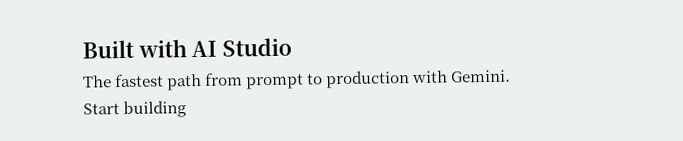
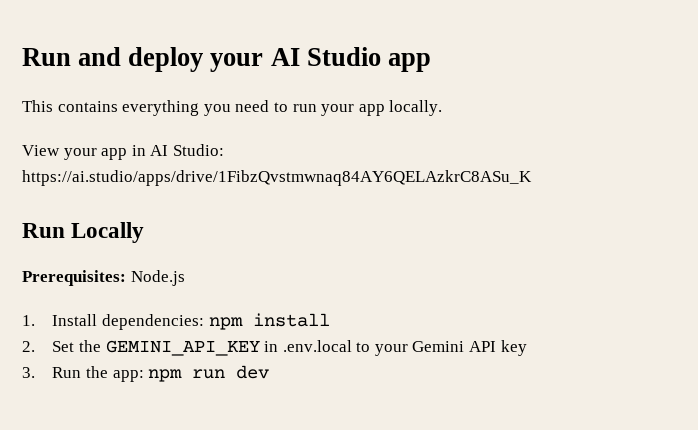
[82,37,293,59] [83,69,512,91] [83,100,188,119] Built with AI Studio // The fastest path from prompt to production with Gemini. // Start building -> [22,47,431,72] [22,100,443,116] [22,144,224,160] [22,170,532,186] [22,222,145,243] [22,270,185,286] [22,313,330,330] [22,340,527,356] [22,365,270,382] Run and deploy your AI Studio app // This contains everything you need to run your app locally. // View your app in AI Studio: https://ai.studio/apps/drive/1FibzQvstmwnaq84AY6QELAzkrC8ASu_K // Run Locally // Prerequisites: Node.js // 1. Install dependencies: npm install // 2. Set the GEMINI_API_KEY in .env.local to your Gemini API key // 3. Run the app: npm run dev

